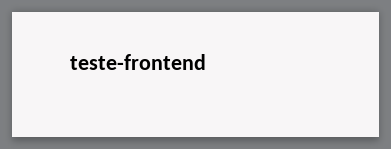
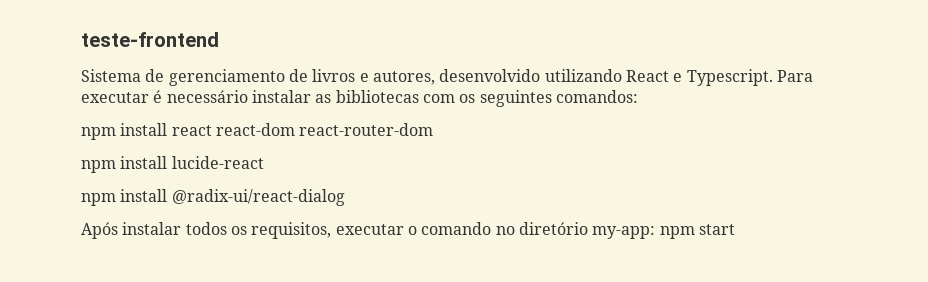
(206, 62) none -> [81,69,813,86] [81,90,638,107] [81,123,434,140] [81,156,264,173] [81,189,345,206] [81,222,735,239] // Sistema de gerenciamento de livros e autores, desenvolvido utilizando React e Typescript. Para executar é necessário instalar as bibliotecas com os seguintes comandos: // npm install react react-dom react-router-dom // npm install lucide-react // npm install @radix-ui/react-dialog // Após instalar todos os requisitos, executar o comando no diretório my-app: npm start

